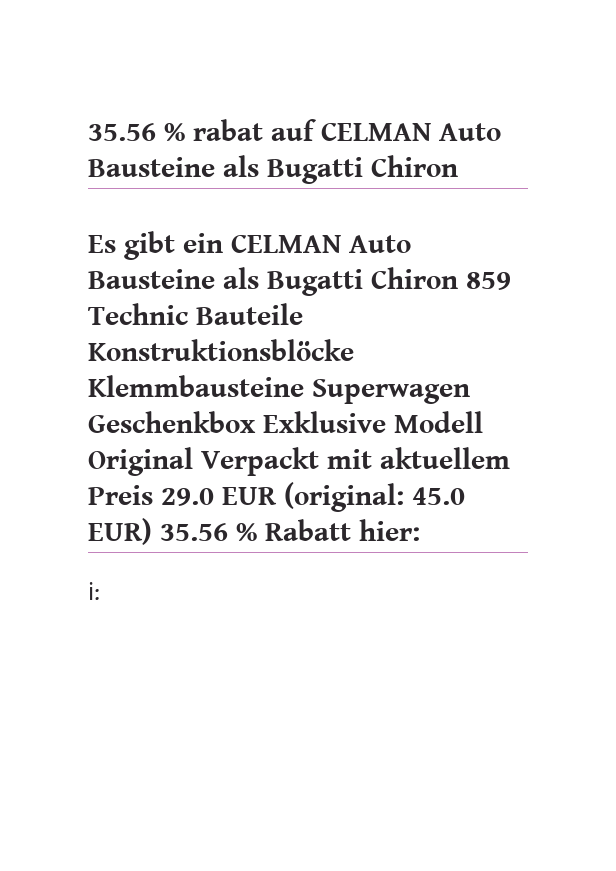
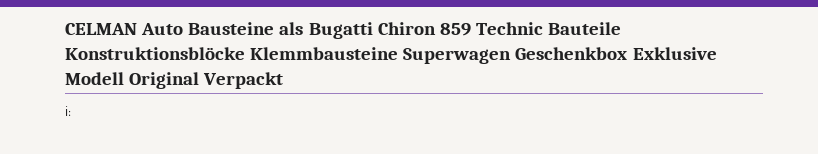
[88,119,501,141] [88,155,458,184] [88,231,223,260] 35.56 % rabat auf CELMAN Auto Bausteine als Bugatti Chiron // Es gibt ein -> (65, 29) none
[327,447,510,469] [88,482,465,512] [88,518,420,545] mit aktuellem Preis 29.0 EUR (original: 45.0 EUR) 35.56 % Rabatt hier: -> (284, 80) none

